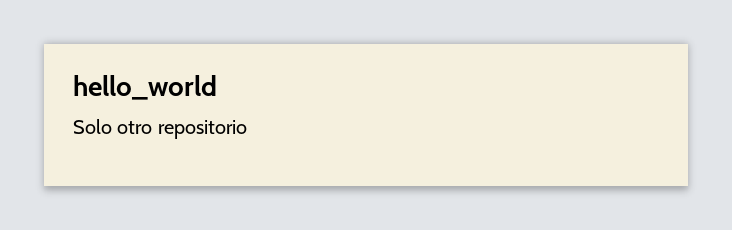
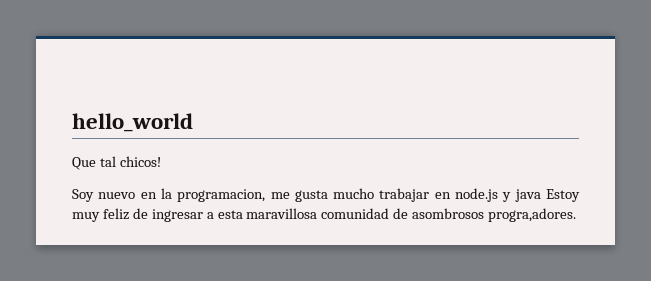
[73,119,247,139] Solo otro repositorio -> [72,156,161,170] [72,188,581,202] [72,208,577,222] Que tal chicos! // Soy nuevo en la programacion, me gusta mucho trabajar en node.js y java Estoy muy feliz de ingresar a esta maravillosa comunidad de asombrosos progra,adores.

